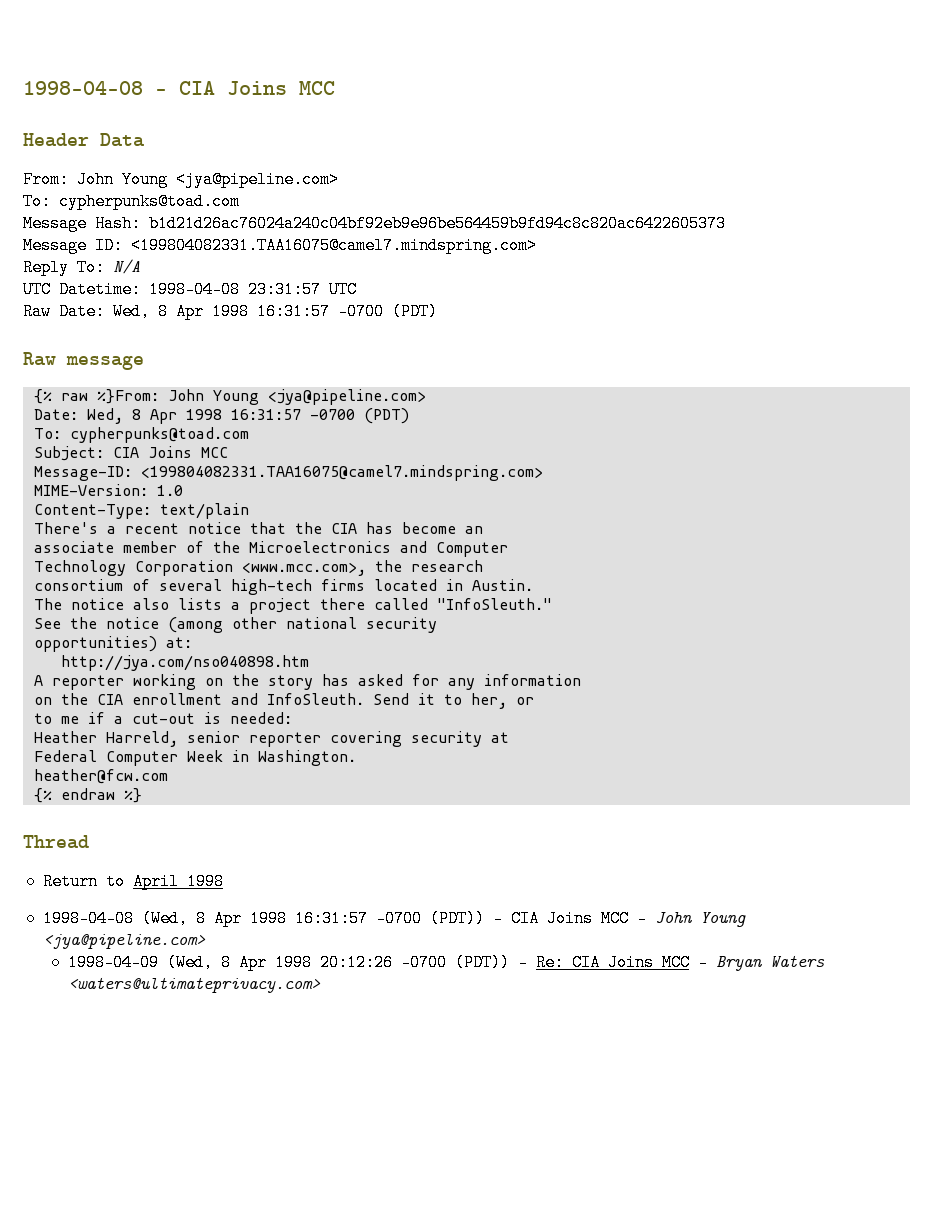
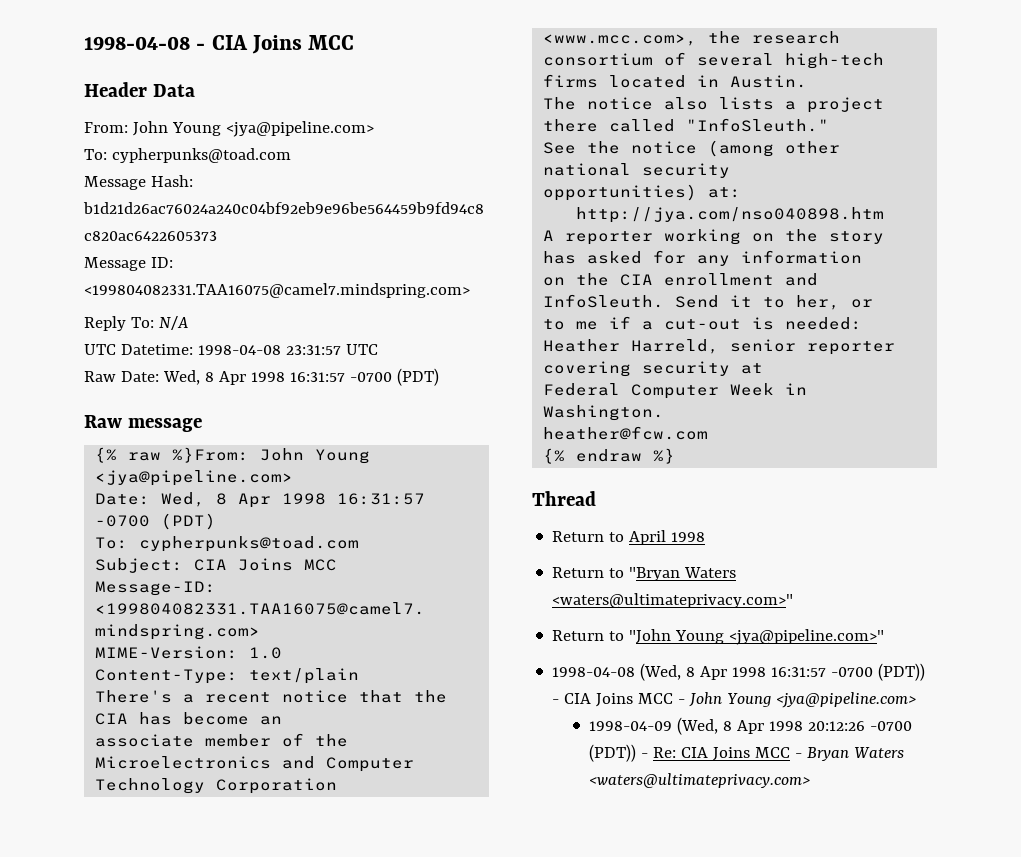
(224, 881) none -> [552,567,737,581] [552,593,794,608] [552,629,885,645] // Return to "Bryan Waters <waters@ultimateprivacy.com>" // Return to "John Young <jya@pipeline.com>"

